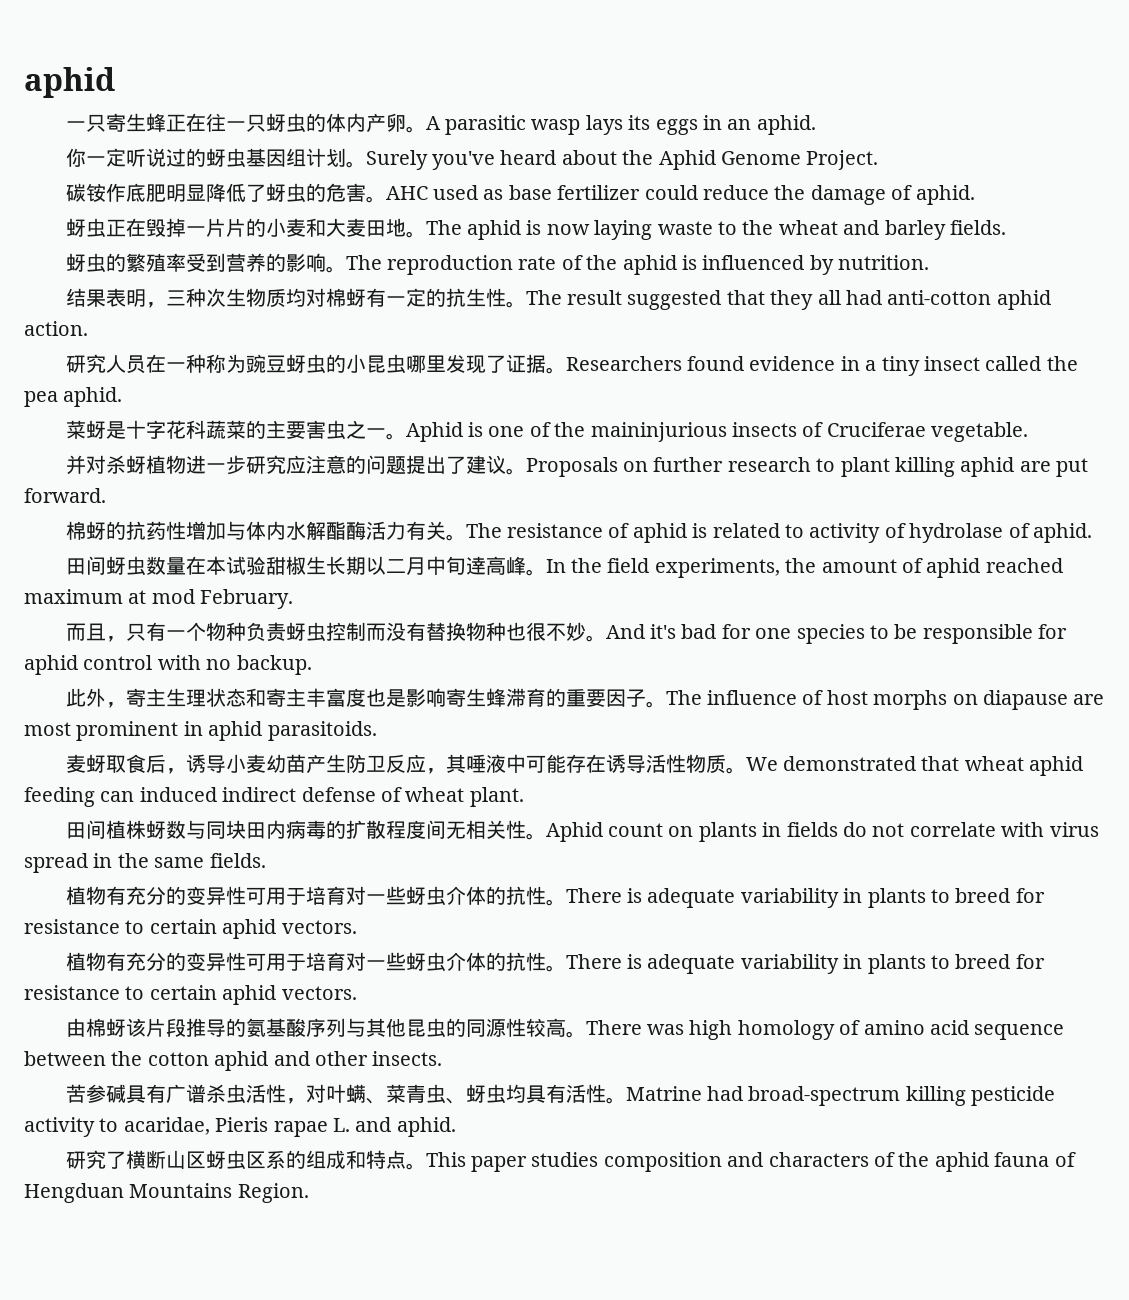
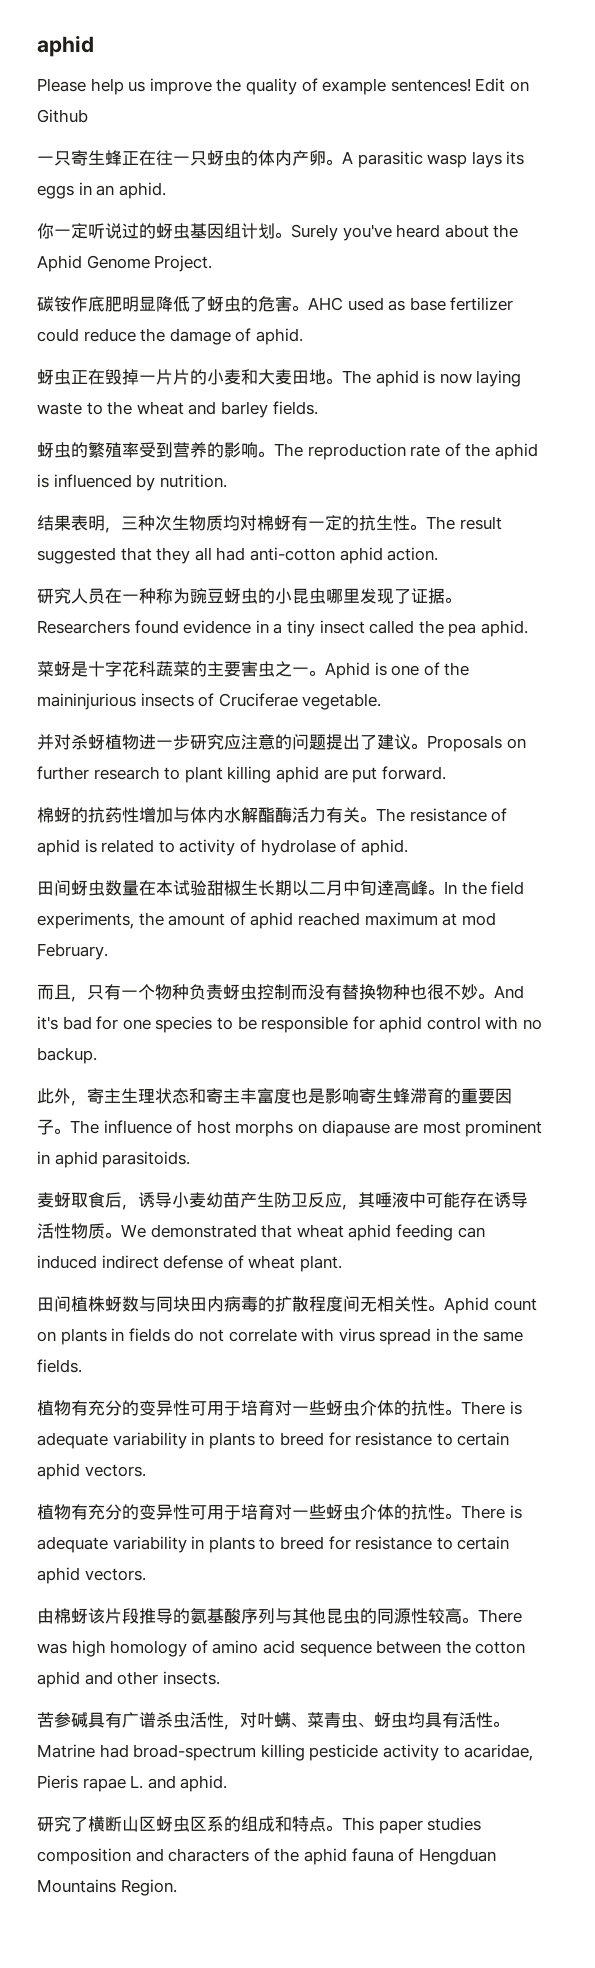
[24,67,115,98] aphid -> [37,35,94,57] [37,78,529,95] [37,109,88,123] aphid // Please help us improve the quality of example sentences! Edit on Github

